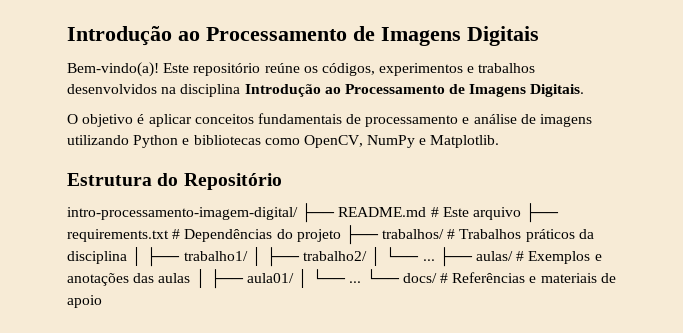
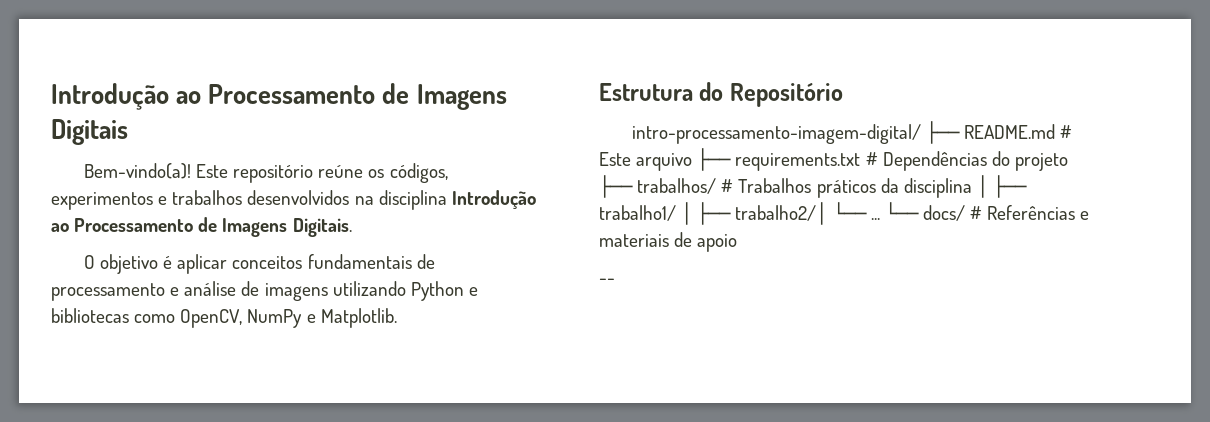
[303,247,602,267] [67,269,309,289] trabalho2/ │ └── ... ├── aulas/ # Exemplos e anotações das aulas │ ├── aula01/ │ -> [735,202,828,225] trabalho2/│
(102, 301) none -> [599,278,615,284] // --

